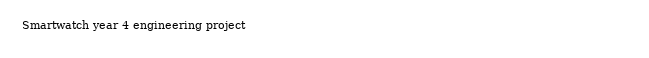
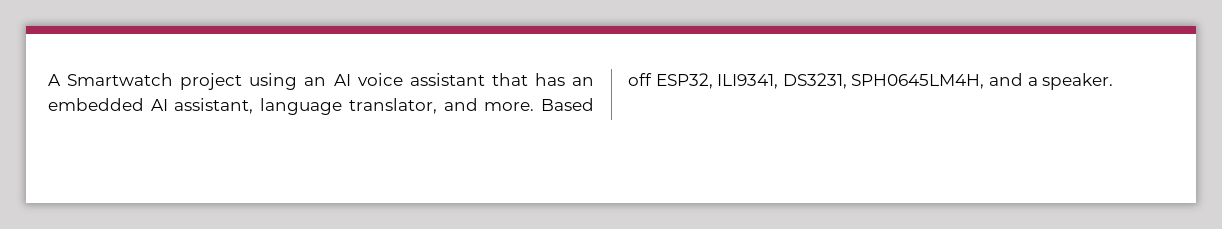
[22,20,246,31] Smartwatch year 4 engineering project -> [48,73,595,90] [48,98,594,115] [628,73,1114,90] A Smartwatch project using an AI voice assistant that has an embedded AI assistant, language translator, and more. Based off ESP32, ILI9341, DS3231, SPH0645LM4H, and a speaker.

